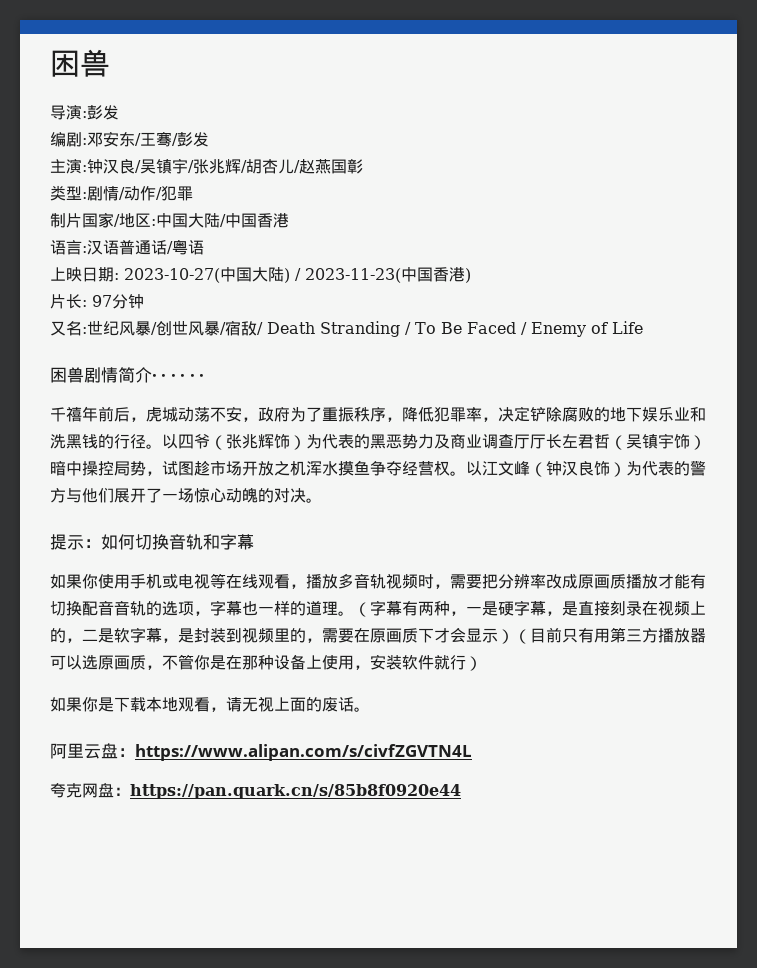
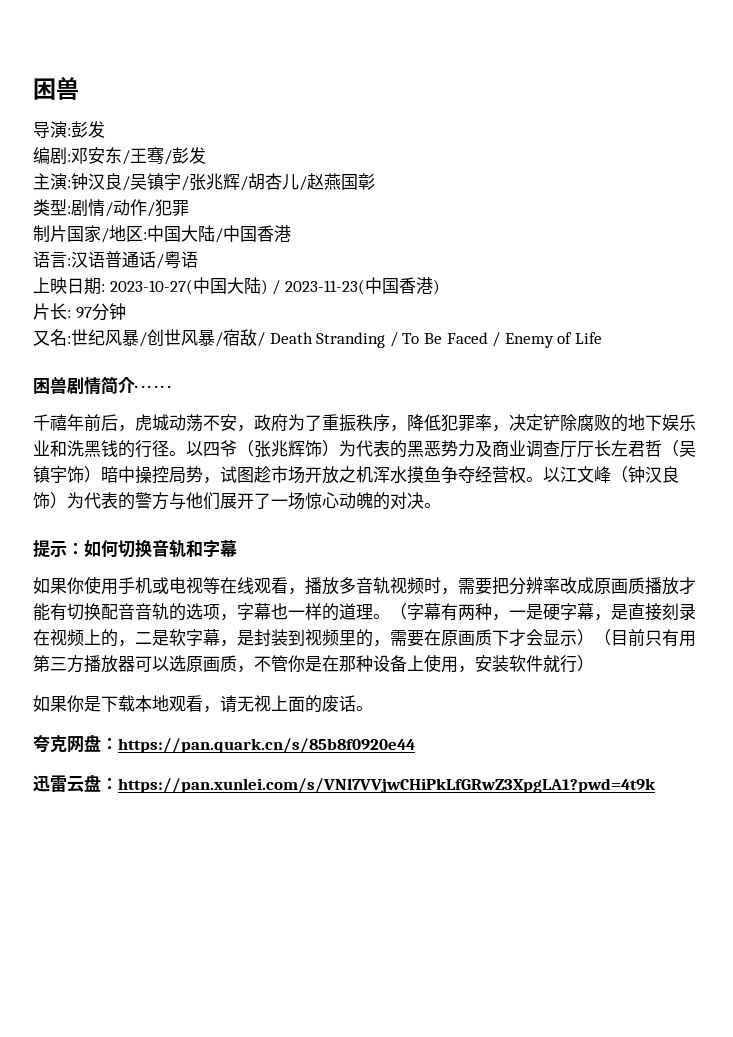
[50,743,472,761] // 阿里云盘：https://www.alipan.com/s/civfZGVTN4L -> (373, 708) none
(461, 791) none -> [33,774,656,793] // 迅雷云盘：https://pan.xunlei.com/s/VNl7VVjwCHiPkLfGRwZ3XpgLA1?pwd=4t9k

